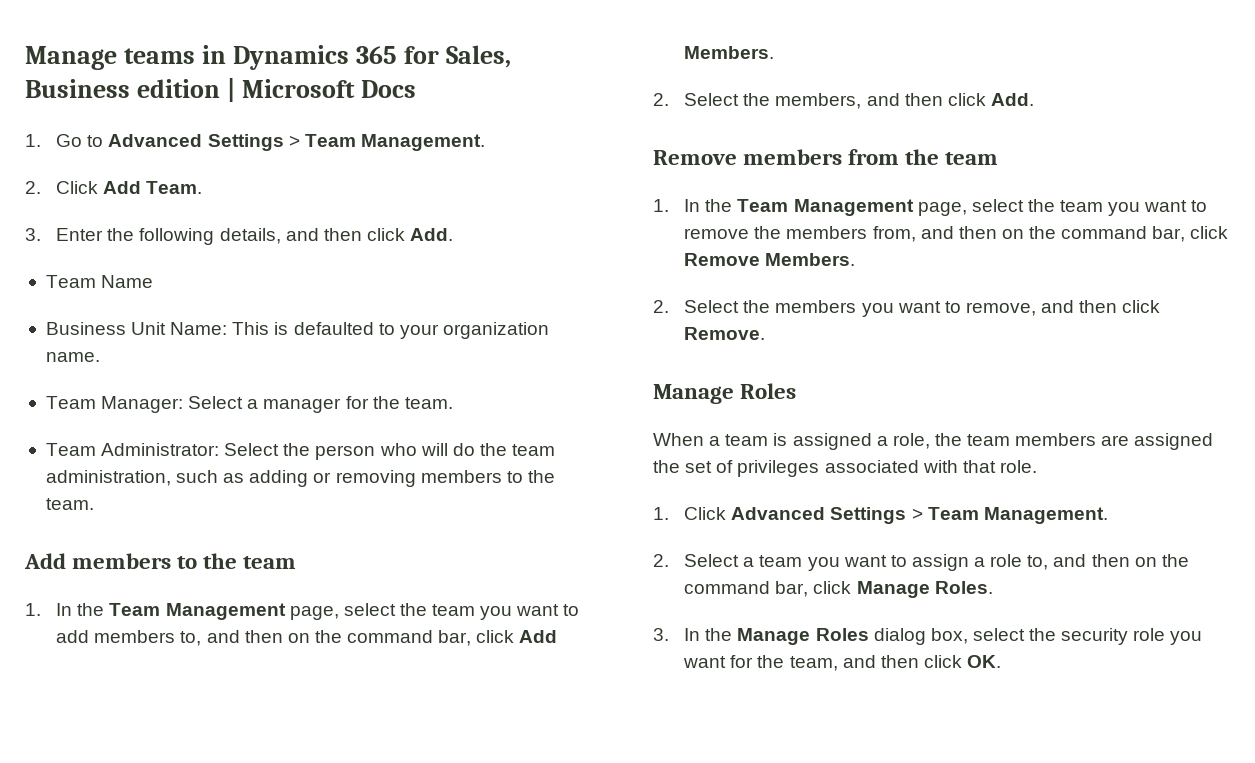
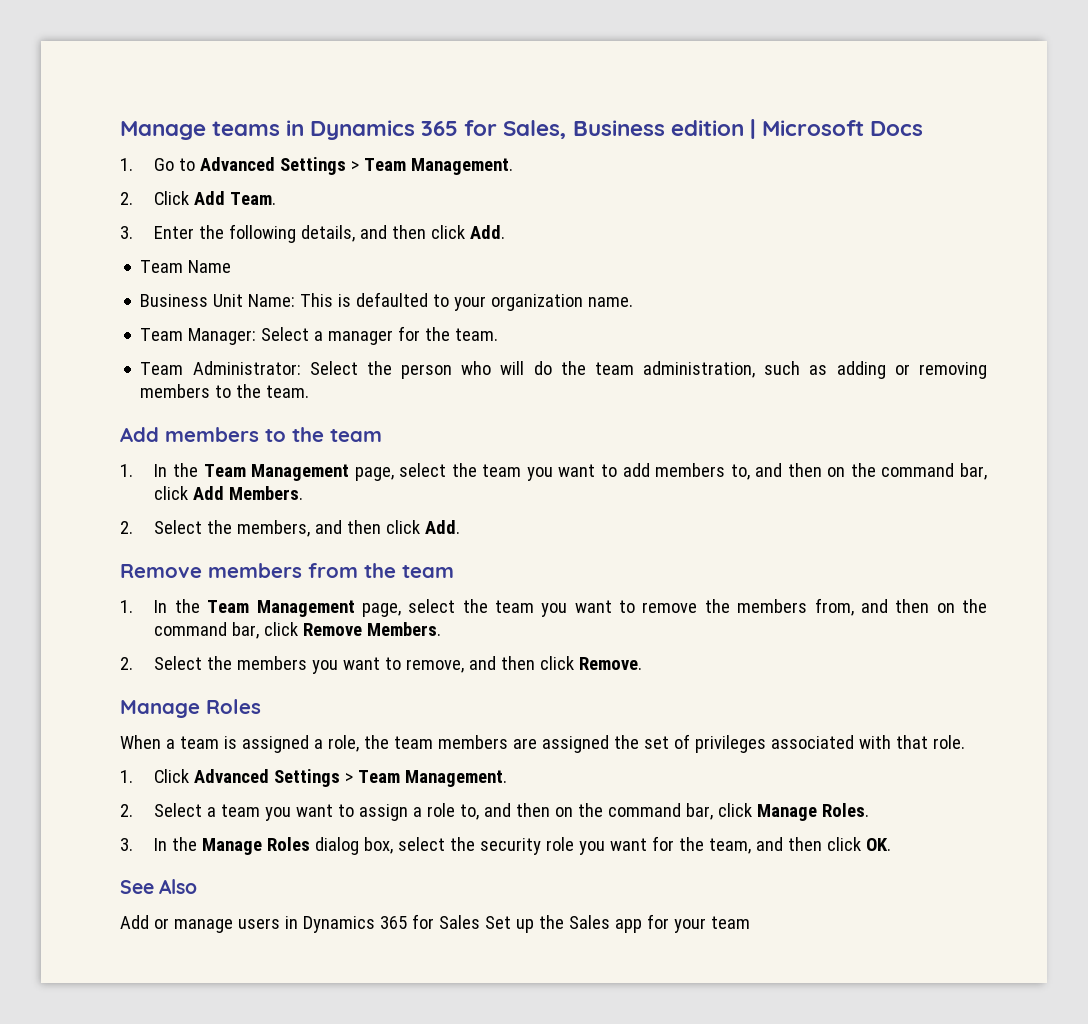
(1002, 661) none -> [120,879,198,894] [120,914,750,933] // See Also // Add or manage users in Dynamics 365 for Sales Set up the Sales app for your team

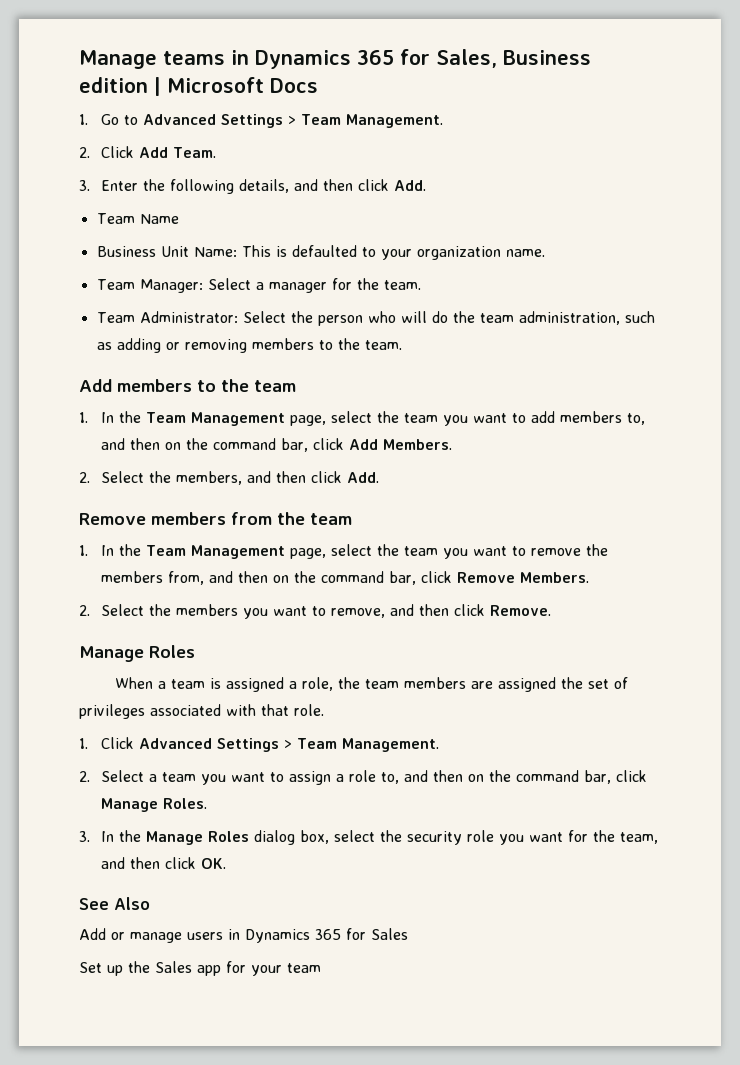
(480, 922) none -> (408, 934) //

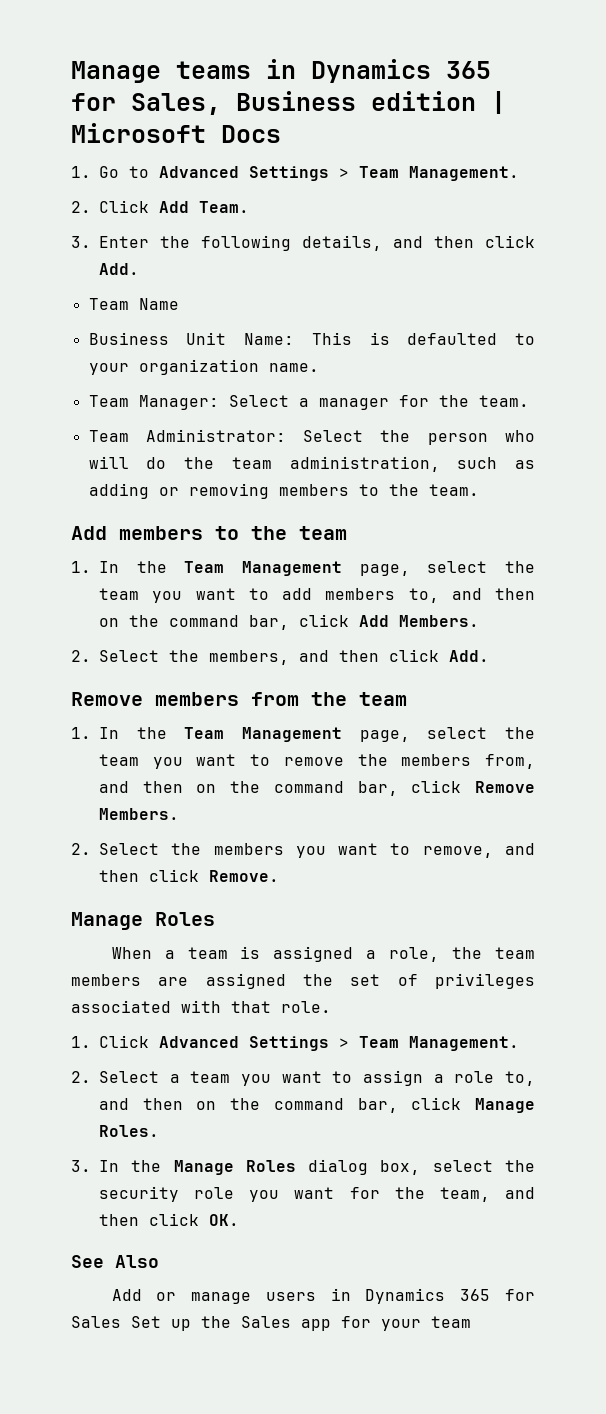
(408, 934) // -> (121, 1322) none

